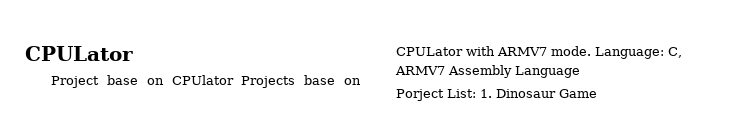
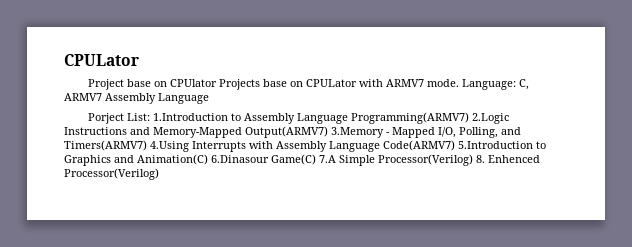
[480,89,597,98] 1. Dinosaur Game -> [153,112,510,124] [64,126,521,138] [64,140,546,152] [64,154,540,166] [64,168,159,180] 1.Introduction to Assembly Language Programming(ARMV7) 2.Logic Instructions and Memory-Mapped Output(ARMV7) 3.Memory - Mapped I/O, Polling, and Timers(ARMV7) 4.Using Interrupts with Assembly Language Code(ARMV7) 5.Introduction to Graphics and Animation(C) 6.Dinasour Game(C) 7.A Simple Processor(Verilog) 8. Enhenced Processor(Verilog)

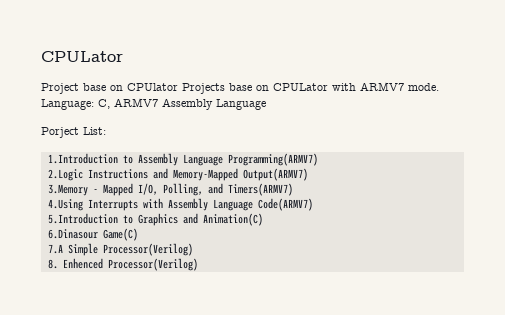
(151, 117) none -> (106, 131) //
(470, 118) none -> (318, 159) //
(328, 132) none -> (308, 174) //
(147, 145) none -> (293, 189) //
(455, 145) none -> (313, 204) //
(208, 159) none -> (263, 219) //
(316, 159) none -> (138, 234) //
(473, 160) none -> (193, 249) //

